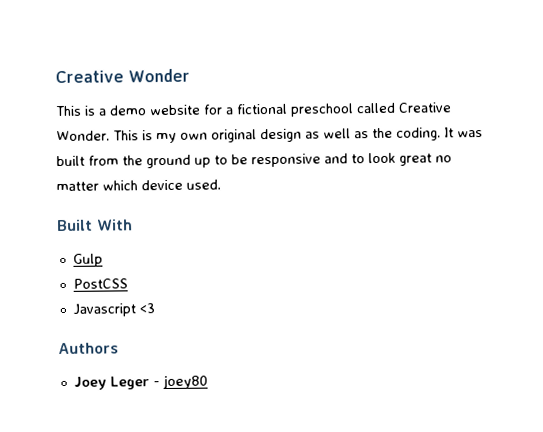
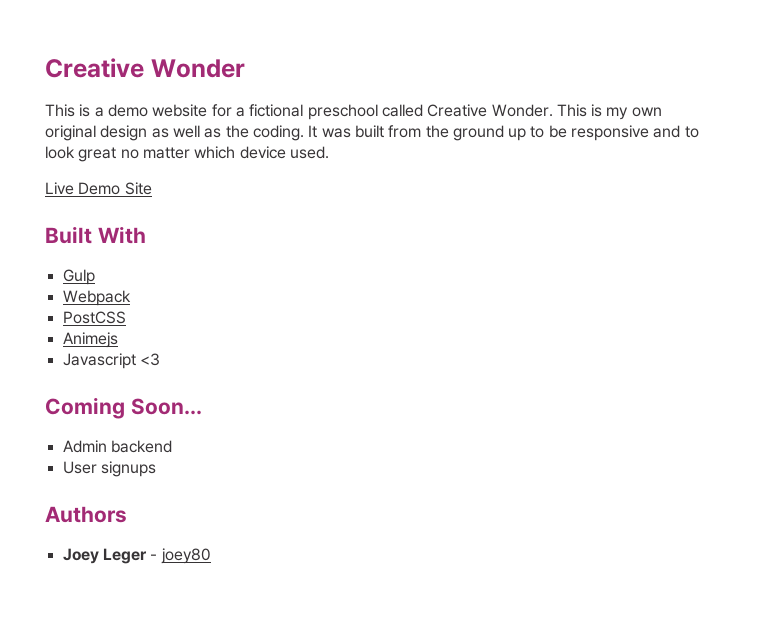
(221, 184) none -> [45,182,152,195] // Live Demo Site
(103, 260) none -> [62,290,131,306] // Webpack
(128, 283) none -> [62,332,118,348] // Animejs
(155, 308) none -> [45,397,202,419] [62,440,172,453] [62,461,156,477] // Coming Soon... // Admin backend // User signups

